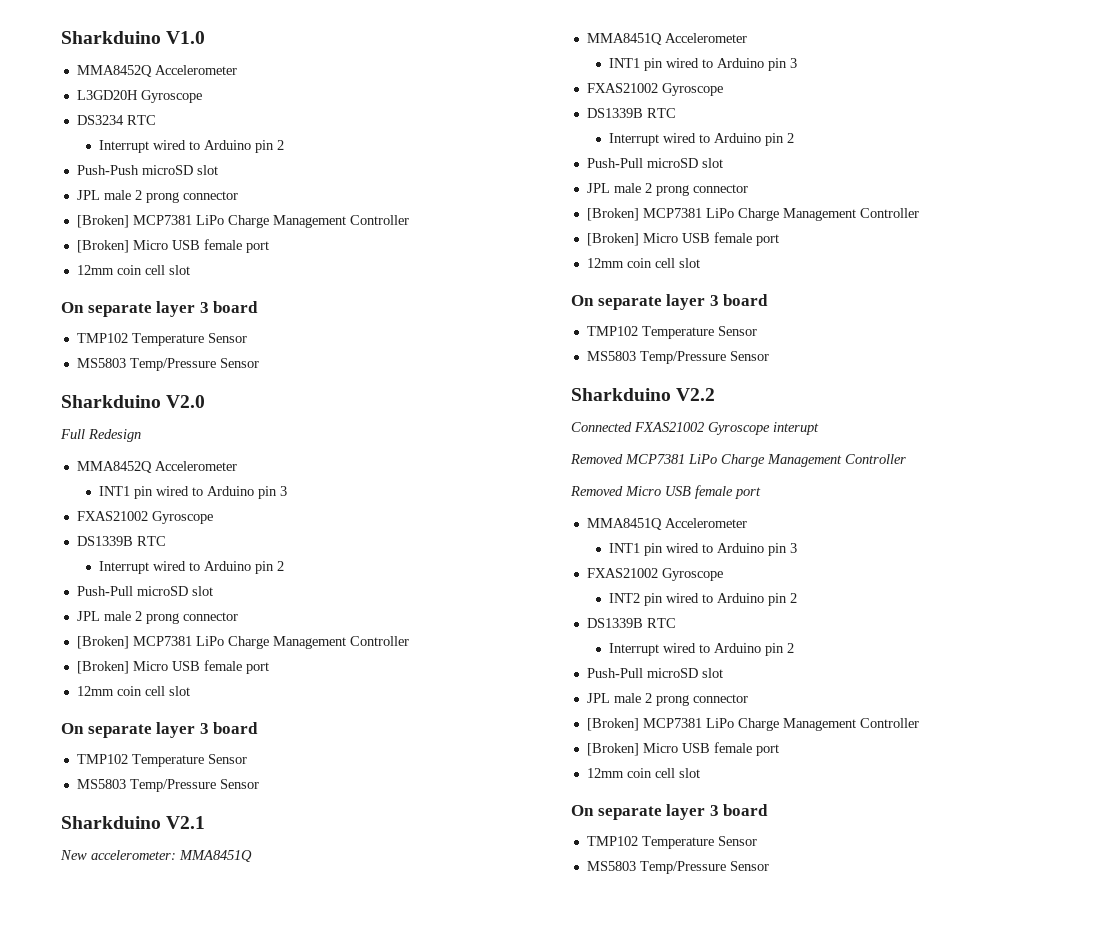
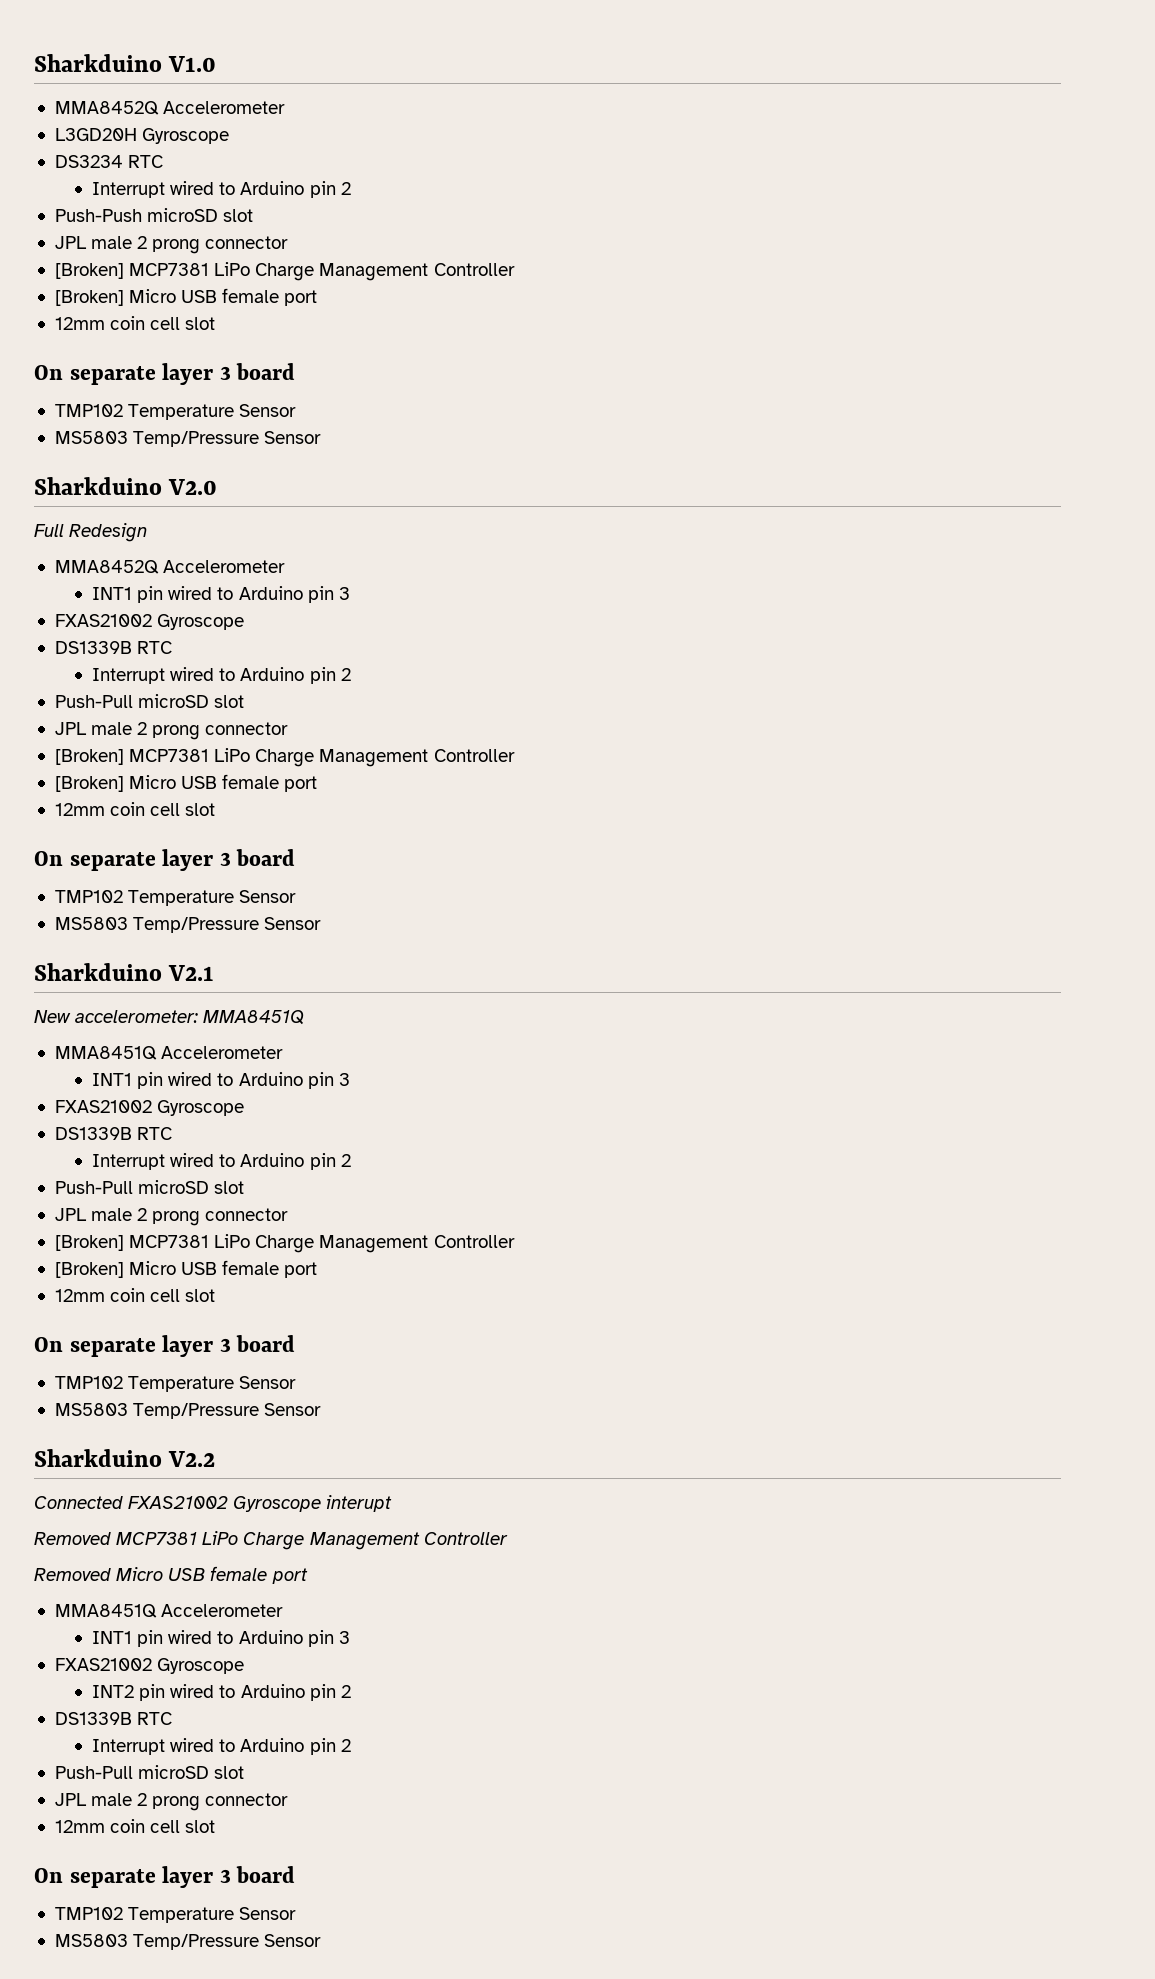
[586,718,919,731] [586,742,779,756] // [Broken] MCP7381 LiPo Charge Management Controller // [Broken] Micro USB female port -> (289, 1799) none

